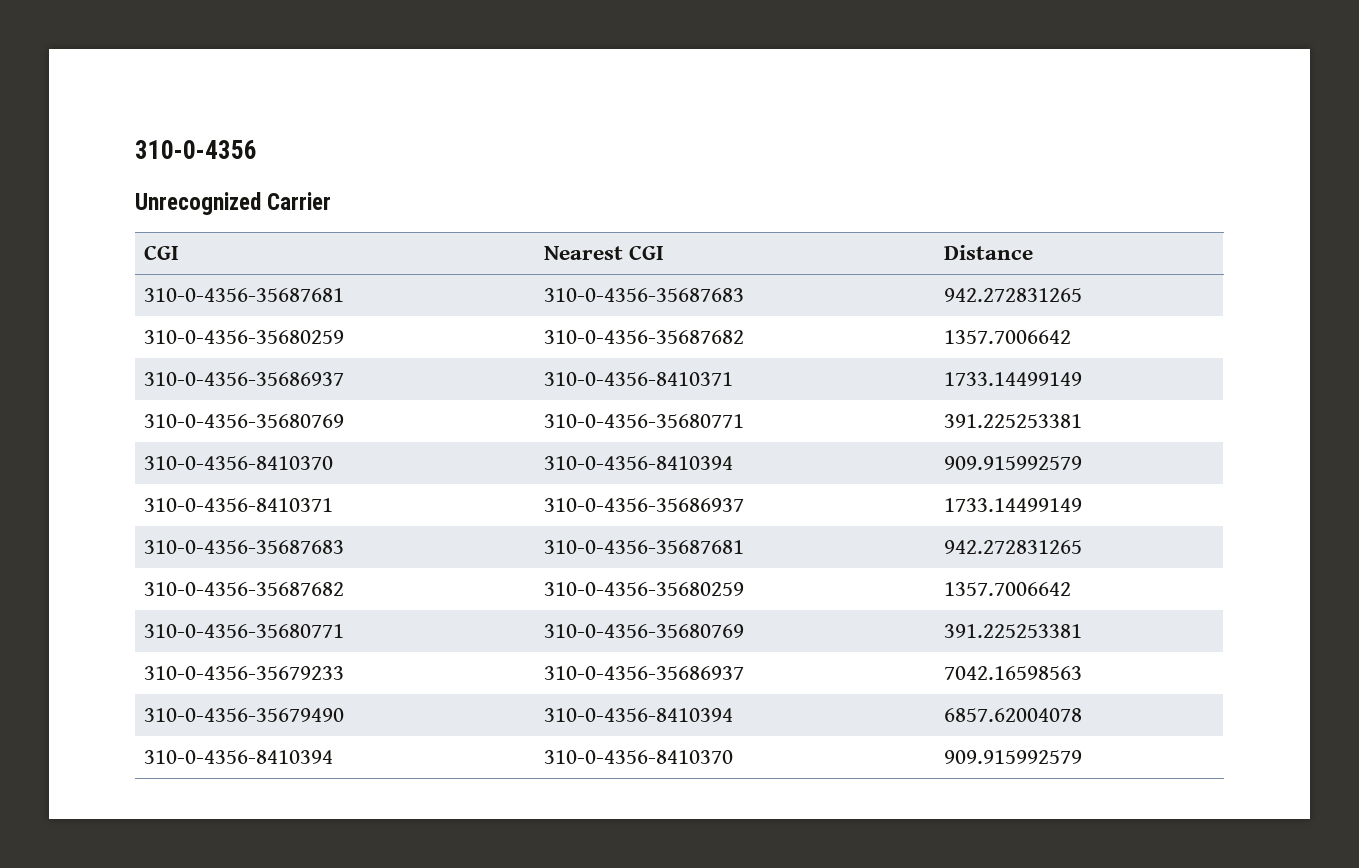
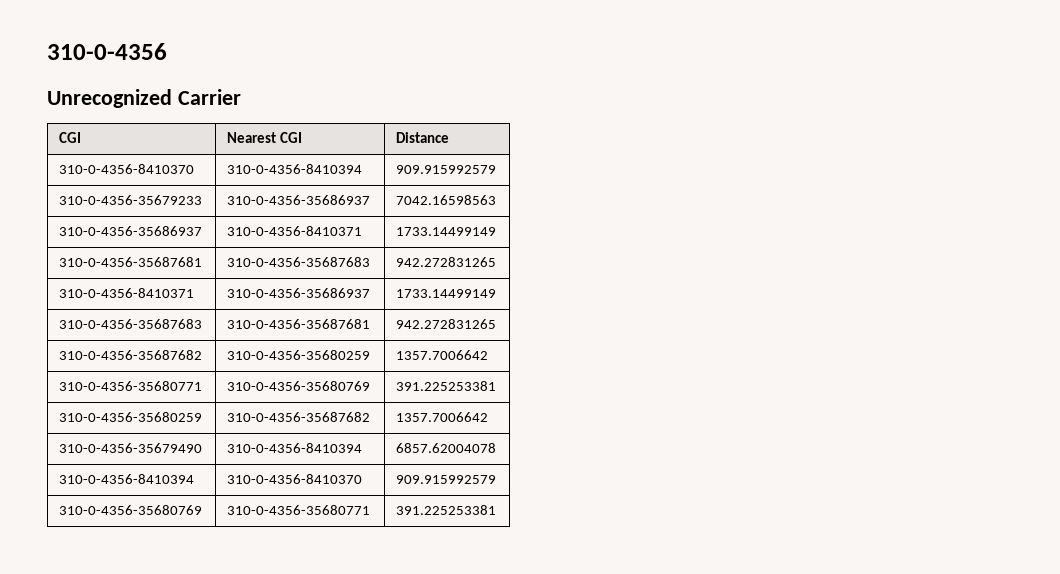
[144,288,345,302] [544,288,745,302] [944,288,1083,302] [144,330,345,344] [544,330,745,344] [944,330,1072,344] [144,372,345,386] [544,372,734,386] [944,372,1083,386] [144,414,345,428] [544,414,745,428] [944,414,1083,428] [144,456,334,470] [544,456,734,470] [944,456,1083,470] 310-0-4356-35687681 | 310-0-4356-35687683 | 942.272831265 // 310-0-4356-35680259 | 310-0-4356-35687682 | 1357.7006642 // 310-0-4356-35686937 | 310-0-4356-8410371 | 1733.14499149 // 310-0-4356-35680769 | 310-0-4356-35680771 | 391.225253381 // 310-0-4356-8410370 | 310-0-4356-8410394 | 909.915992579 -> [59,164,195,174] [227,164,363,174] [396,165,497,174] [59,195,203,205] [227,195,371,205] [396,195,497,205] [59,226,203,236] [227,226,363,236] [396,227,497,236] [59,257,203,267] [227,257,371,267] [396,257,497,267] 310-0-4356-8410370 | 310-0-4356-8410394 | 909.915992579 // 310-0-4356-35679233 | 310-0-4356-35686937 | 7042.16598563 // 310-0-4356-35686937 | 310-0-4356-8410371 | 1733.14499149 // 310-0-4356-35687681 | 310-0-4356-35687683 | 942.272831265
[144,666,345,680] [544,666,745,680] [944,666,1083,680] 310-0-4356-35679233 | 310-0-4356-35686937 | 7042.16598563 -> [59,412,203,422] [227,412,371,422] [396,412,489,422] 310-0-4356-35680259 | 310-0-4356-35687682 | 1357.7006642
(1083, 757) none -> [59,505,203,515] [227,505,371,515] [396,505,497,515] // 310-0-4356-35680769 | 310-0-4356-35680771 | 391.225253381

